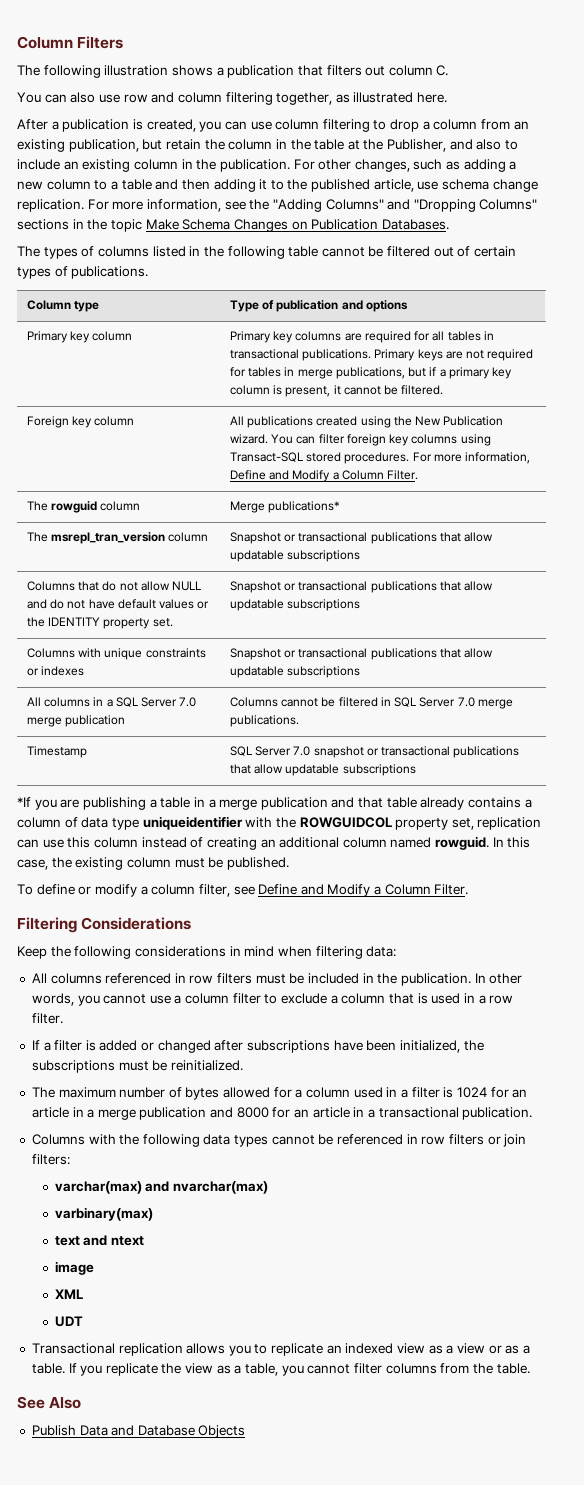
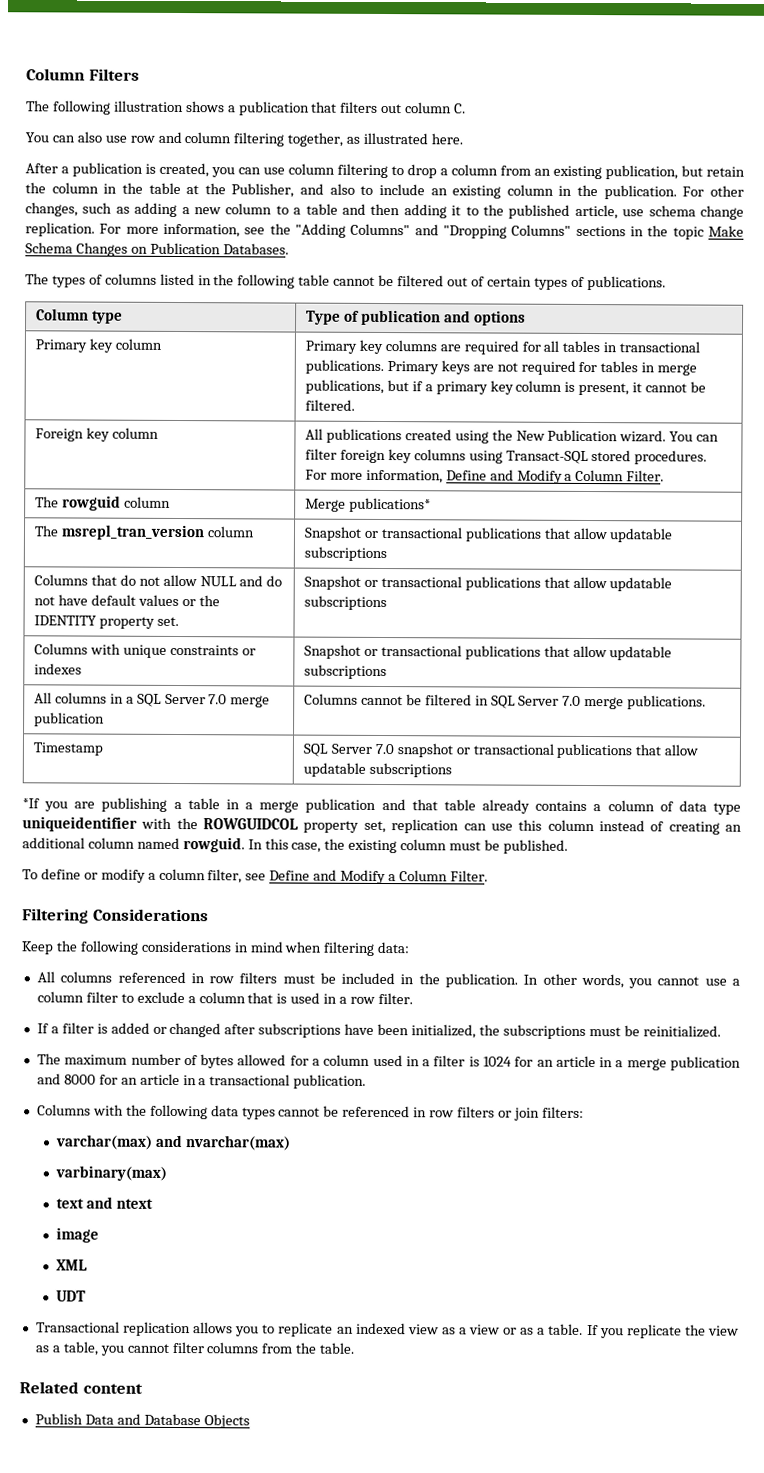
[17,1396,82,1409] See Also -> [19,1381,143,1394] Related content

